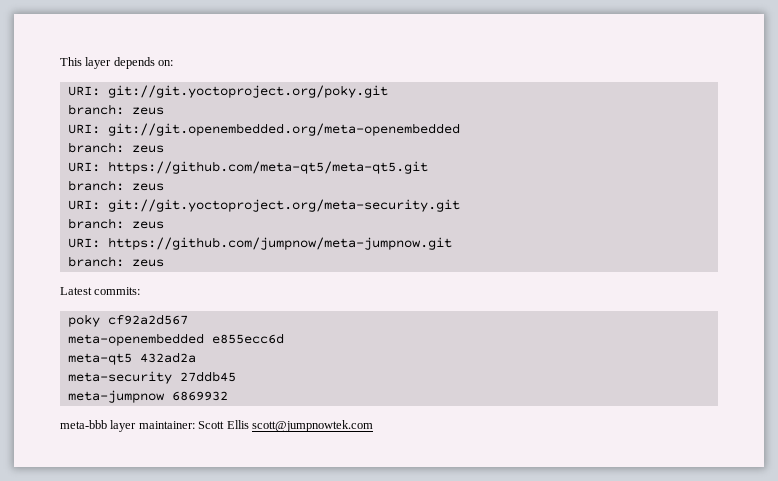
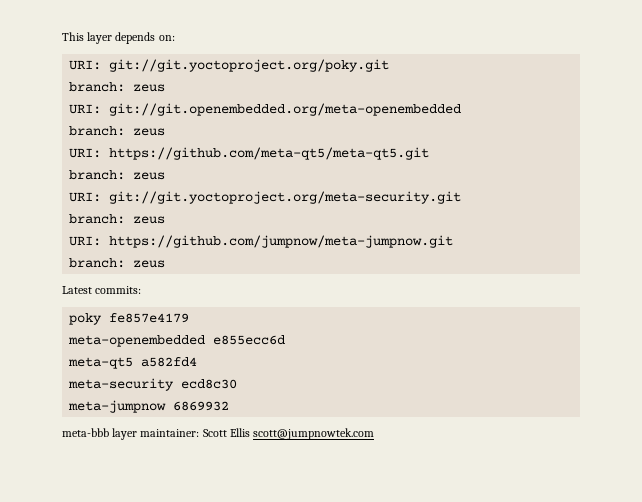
[107,314,188,325] cf92a2d567 -> [109,313,190,323] fe857e4179
[139,352,196,363] 432ad2a -> [141,357,198,367] a582fd4
[179,371,236,382] 27ddb45 -> [181,379,238,389] ecd8c30

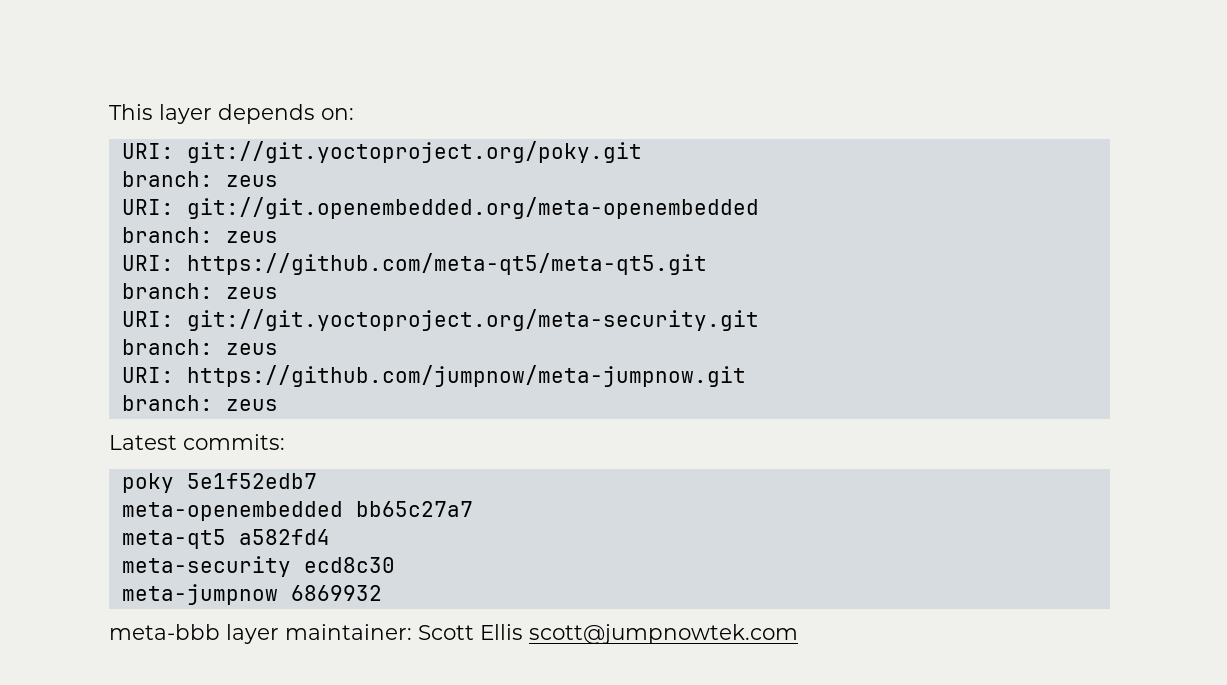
[109,313,190,323] fe857e4179 -> [186,473,317,489] 5e1f52edb7
[213,335,286,345] e855ecc6d -> [355,501,473,517] bb65c27a7

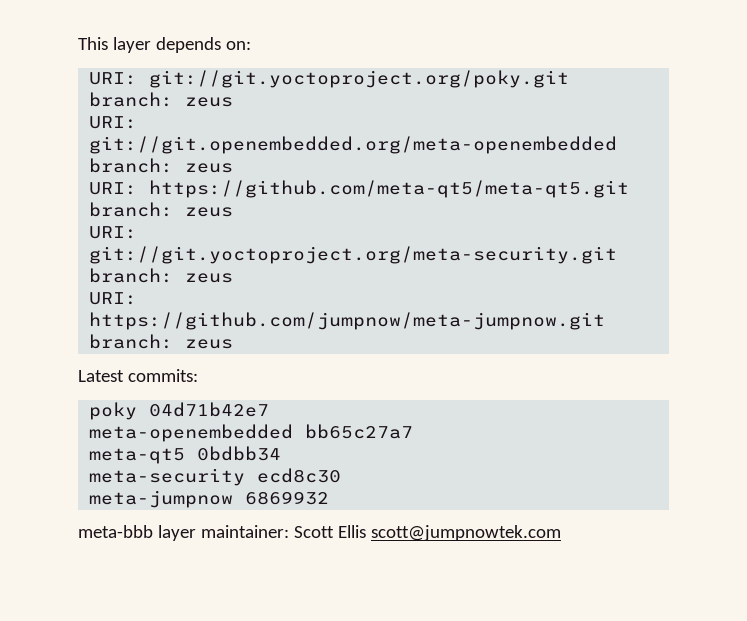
[186,473,317,489] 5e1f52edb7 -> [149,402,270,417] 04d71b42e7
[238,529,330,545] a582fd4 -> [197,446,282,461] 0bdbb34

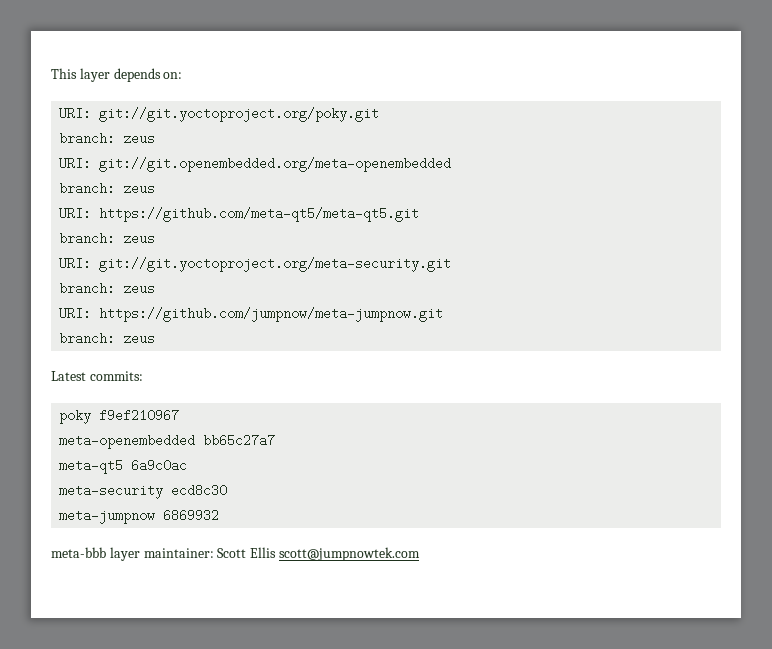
[149,402,270,417] 04d71b42e7 -> [99,409,180,422] f9ef210967
[197,446,282,461] 0bdbb34 -> [131,459,188,472] 6a9c0ac

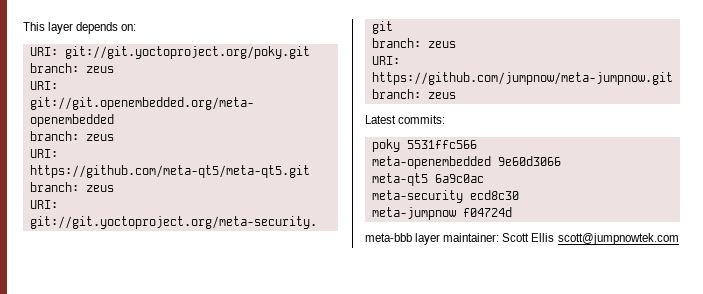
[99,409,180,422] f9ef210967 -> [406,140,477,149] 5531ffc566
[203,434,276,447] bb65c27a7 -> [497,156,561,166] 9e60d3066
[163,509,220,522] 6869932 -> [462,207,512,217] f04724d

